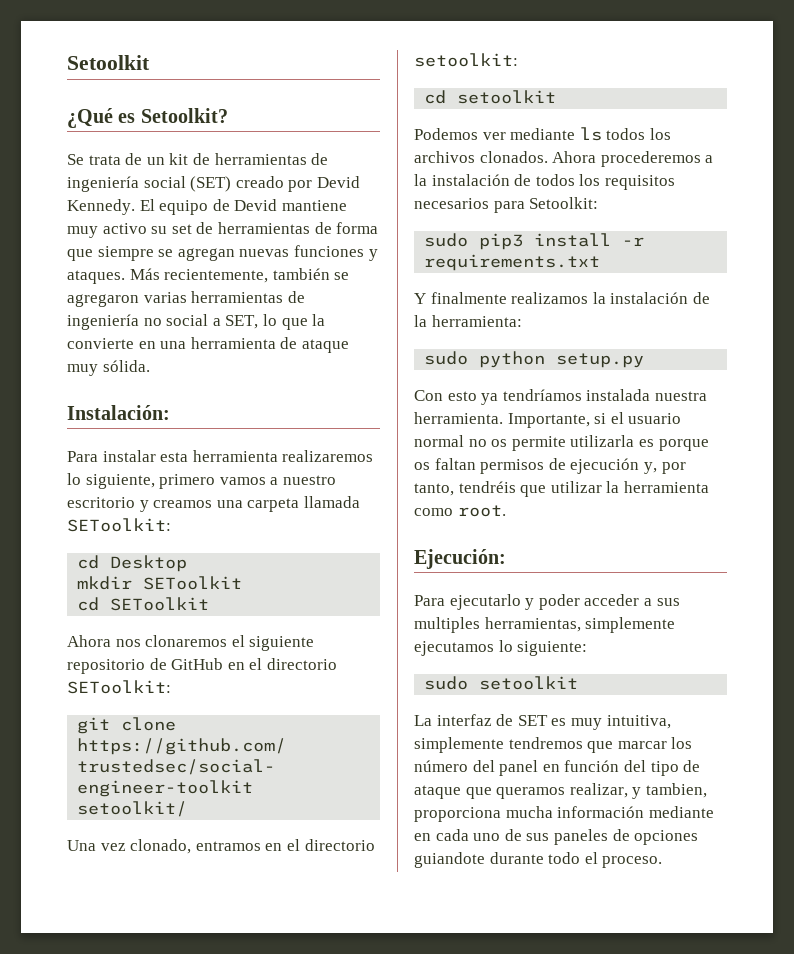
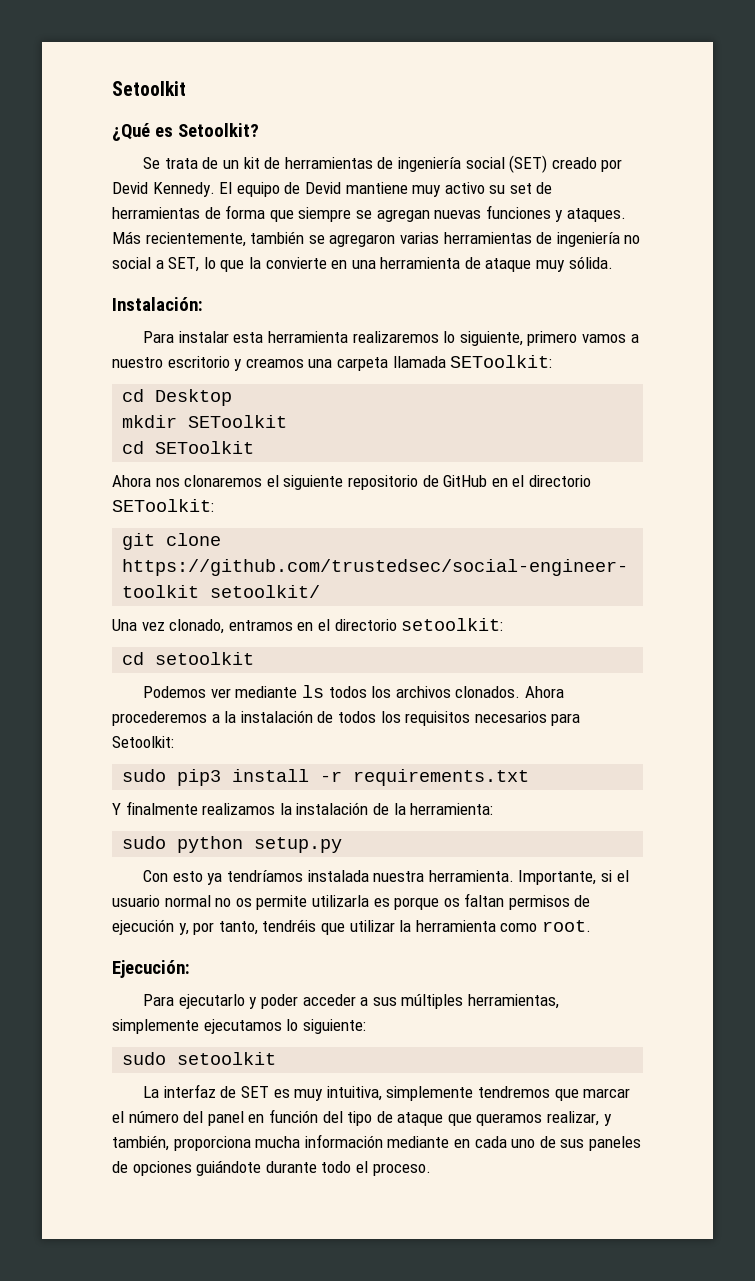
[414,617,480,633] multiples -> [401,994,464,1009] múltiples
[671,737,693,749] los -> [112,1111,124,1123] el
[645,783,707,798] tambien, -> [112,1135,169,1151] también,
[414,852,485,868] guiandote -> [196,1160,262,1176] guiándote

